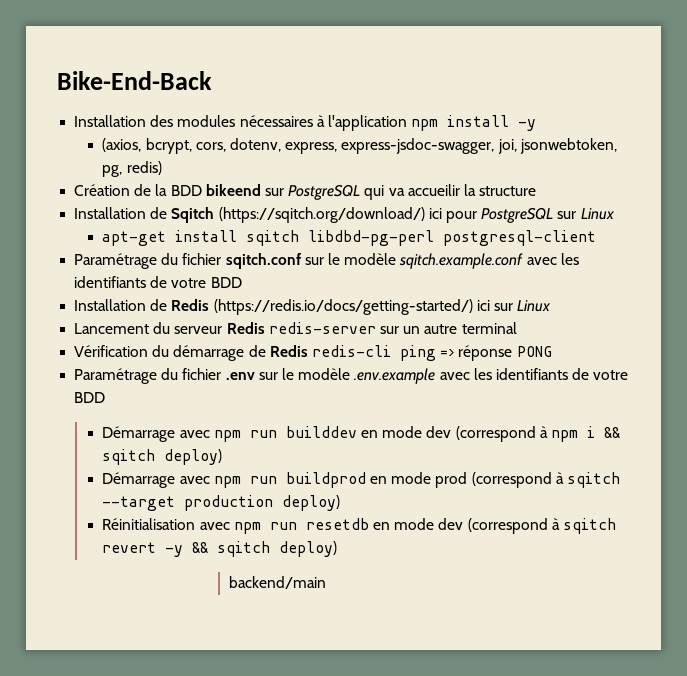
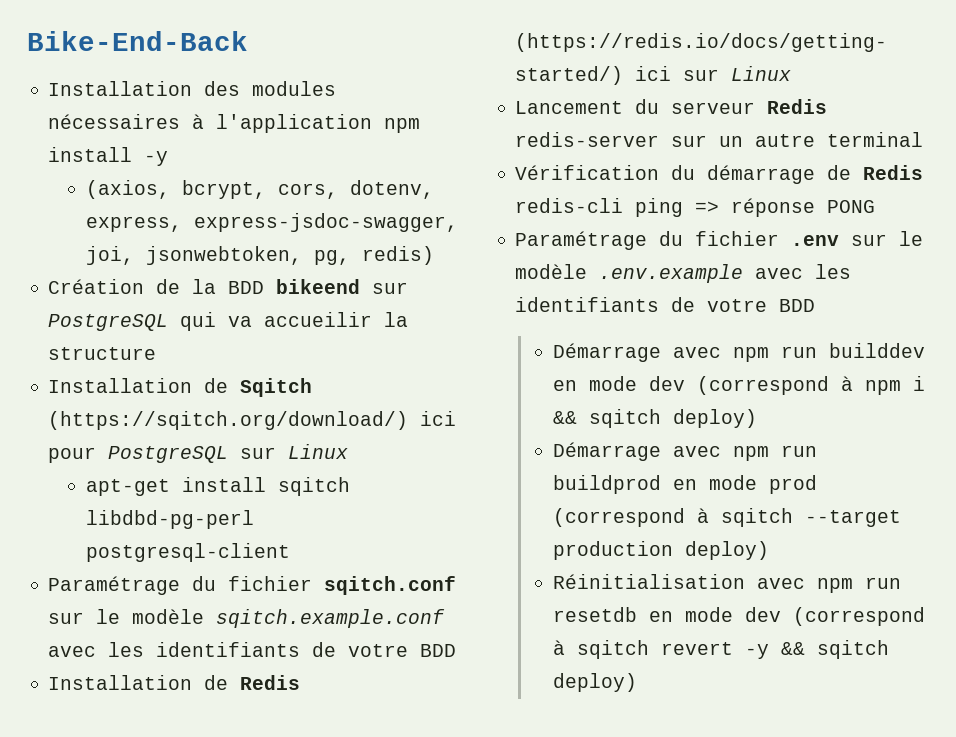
[228,576,326,589] // backend/main -> (637, 682) none

